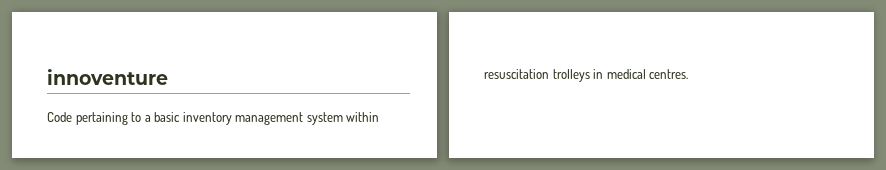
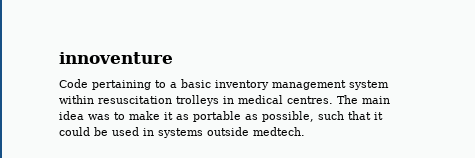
(689, 74) none -> [337,95,390,104] [59,111,383,122] [59,127,305,138] The main idea was to make it as portable as possible, such that it could be used in systems outside medtech.

